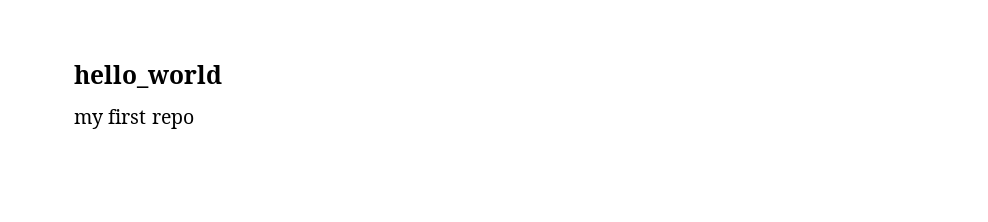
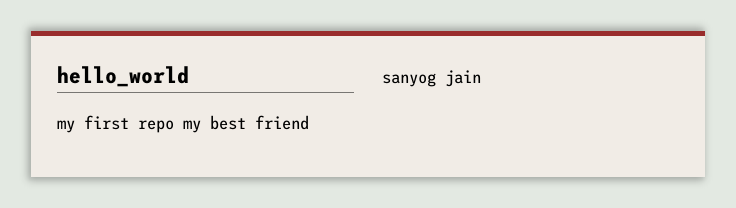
(194, 121) none -> [183,115,309,133] [382,70,481,87] my best friend sanyog jain

